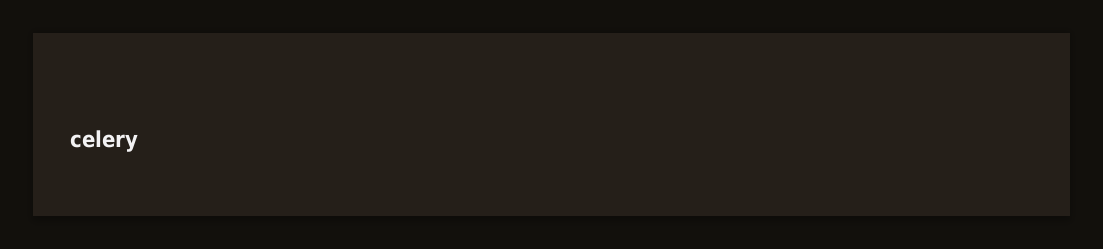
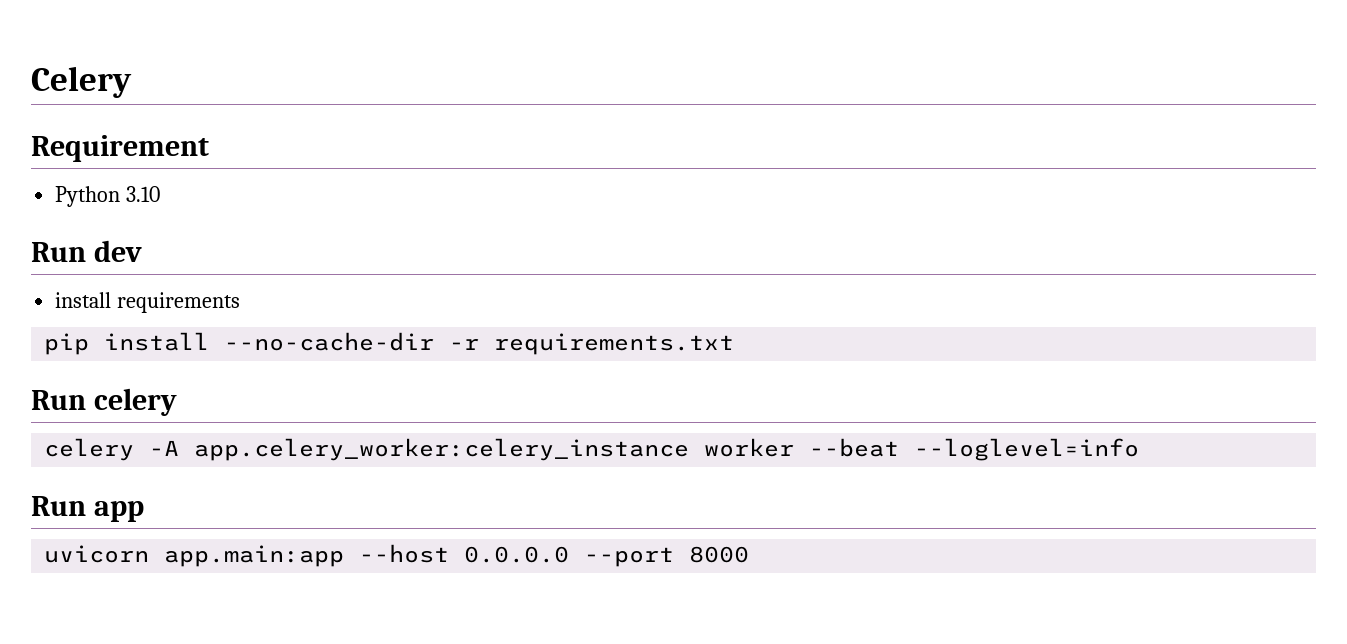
[70,130,138,152] celery -> [31,66,132,98] [31,135,209,162] [55,186,161,207] [31,240,142,262] [55,292,241,313] [44,332,735,355] [31,388,177,416] [44,438,1140,461] [31,496,144,522] [44,544,750,567] Celery // Requirement // Python 3.10 // Run dev // install requirements // pip install --no-cache-dir -r requirements.txt // Run celery // celery -A app.celery_worker:celery_instance worker --beat --loglevel=info // Run app // uvicorn app.main:app --host 0.0.0.0 --port 8000

